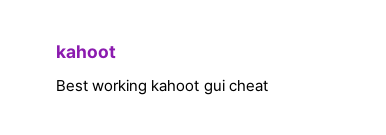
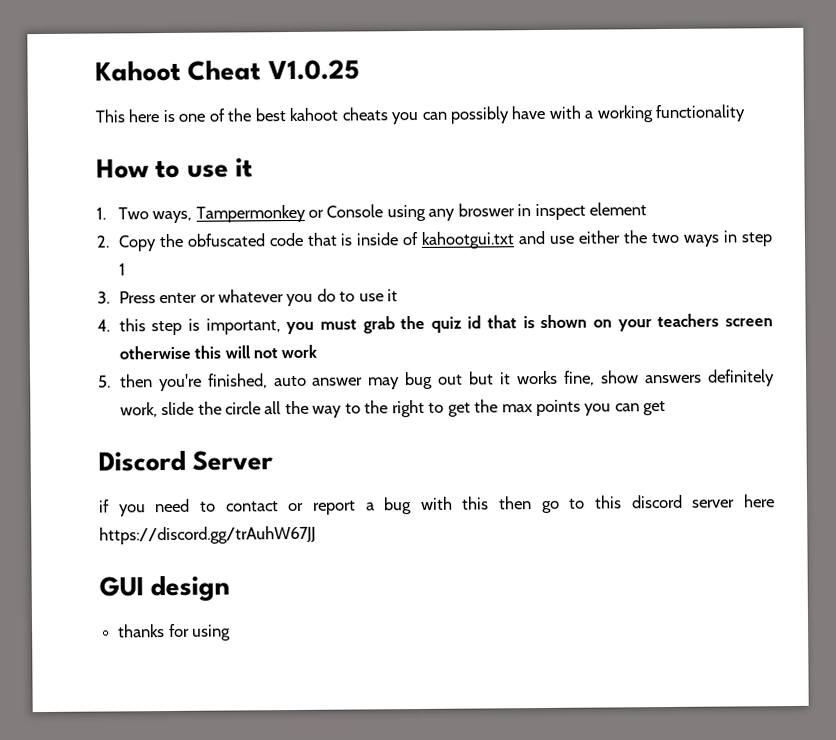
[56,45,116,59] [56,79,268,95] kahoot // Best working kahoot gui cheat -> [95,59,360,82] [95,104,747,125] [96,157,254,179] [96,202,648,224] [96,230,774,252] [118,263,126,276] [97,288,399,307] [97,313,773,336] [118,344,318,360] [98,369,775,392] [119,399,667,418] [98,450,274,472] [99,494,775,517] [99,525,316,545] [99,575,231,603] [118,623,232,641] Kahoot Cheat V1.0.25 // This here is one of the best kahoot cheats you can possibly have with a working functionality // How to use it // 1. Two ways, Tampermonkey or Console using any broswer in inspect element // 2. Copy the obfuscated code that is inside of kahootgui.txt and use either the two ways in step 1 // 3. Press enter or whatever you do to use it // 4. this step is important, you must grab the quiz id that is shown on your teachers screen otherwise this will not work // 5. then you're finished, auto answer may bug out but it works fine, show answers definitely work, slide the circle all the way to the right to get the max points you can get // Discord Server // if you need to contact or report a bug with this then go to this discord server here https://discord.gg/trAuhW67JJ // GUI design // thanks for using

